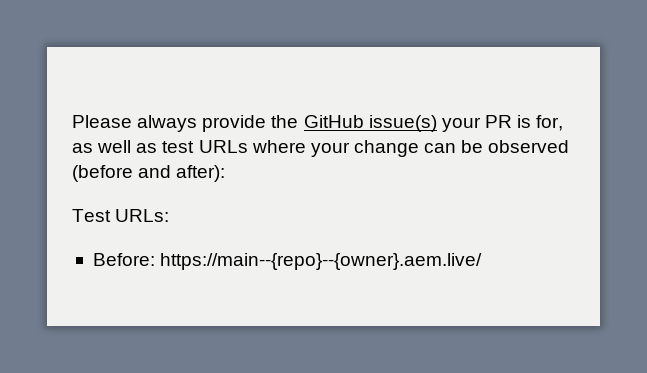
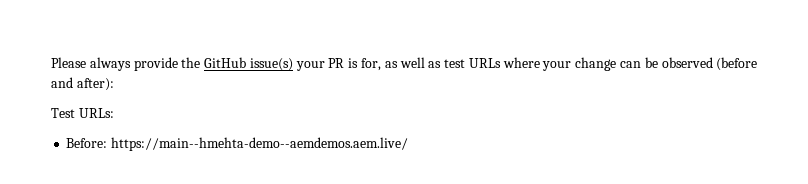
[160,253,483,270] https://main--{repo}--{owner}.aem.live/ -> [111,137,409,151] https://main--hmehta-demo--aemdemos.aem.live/

